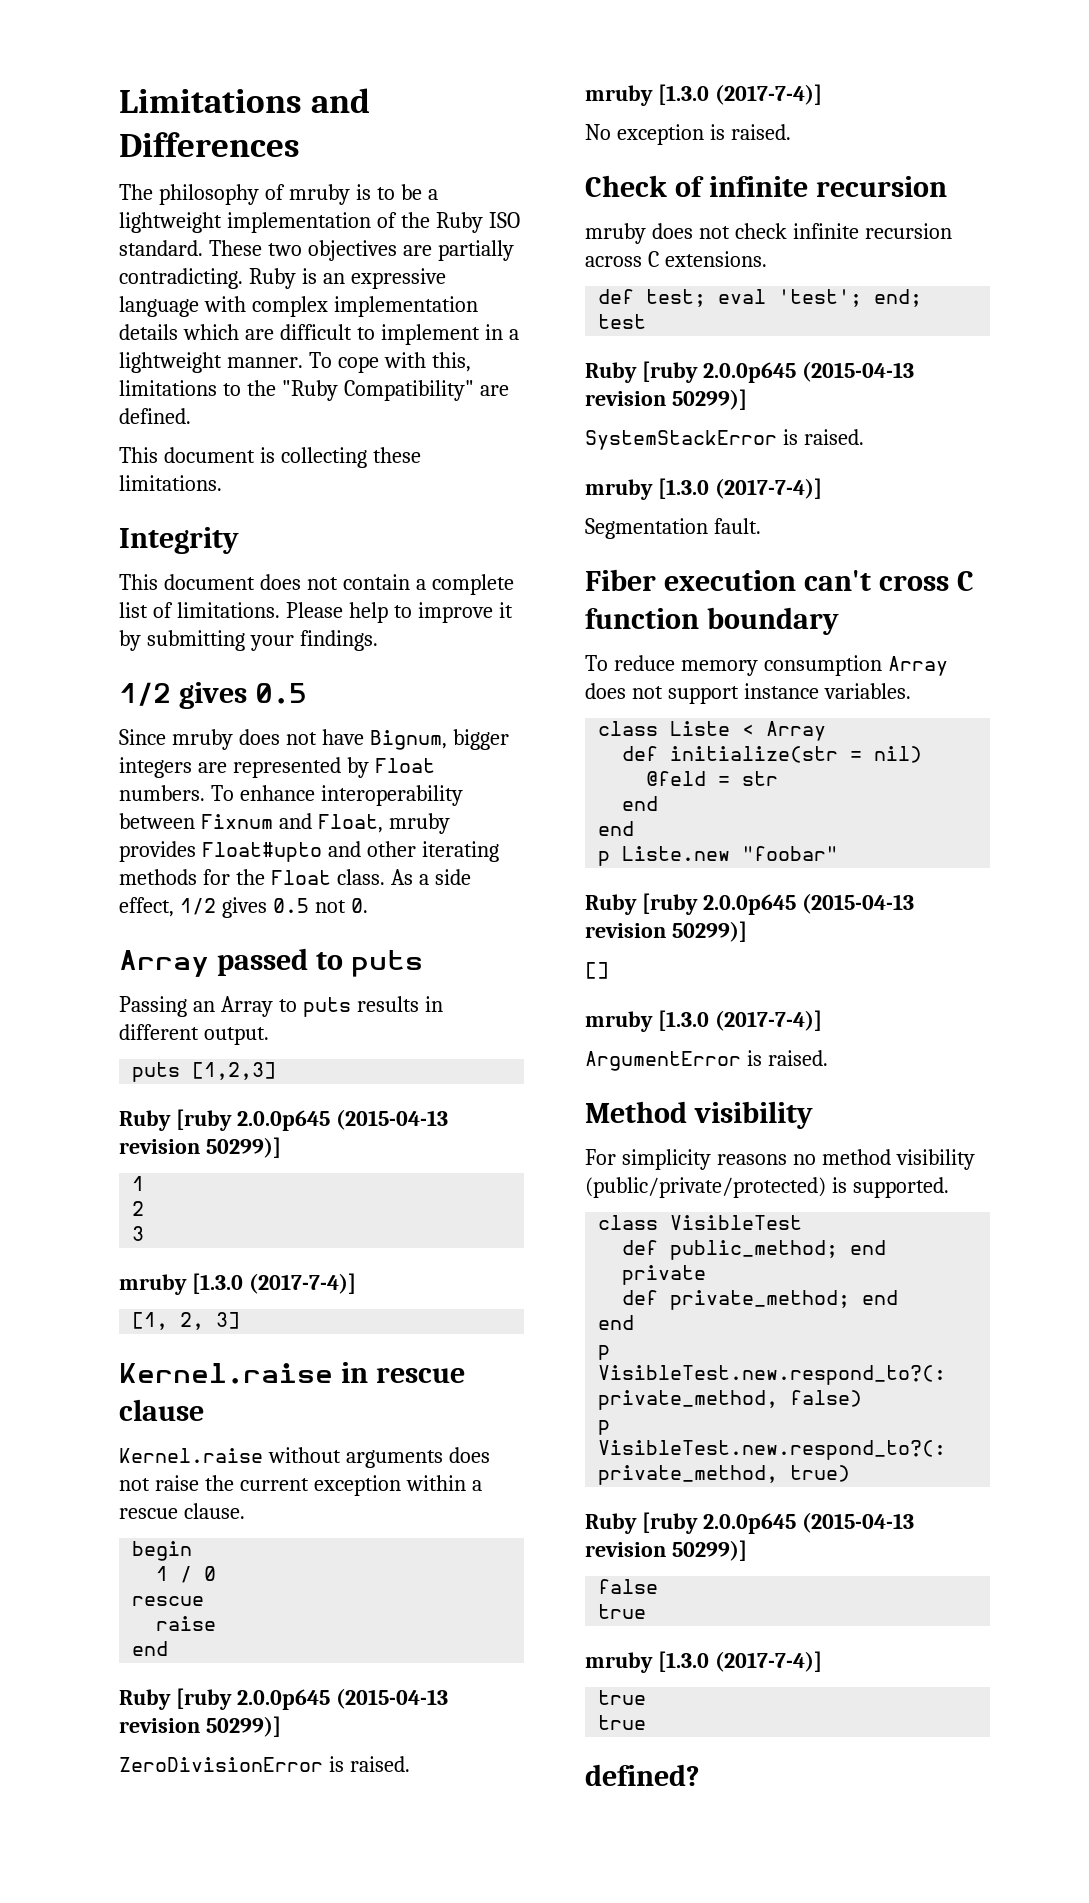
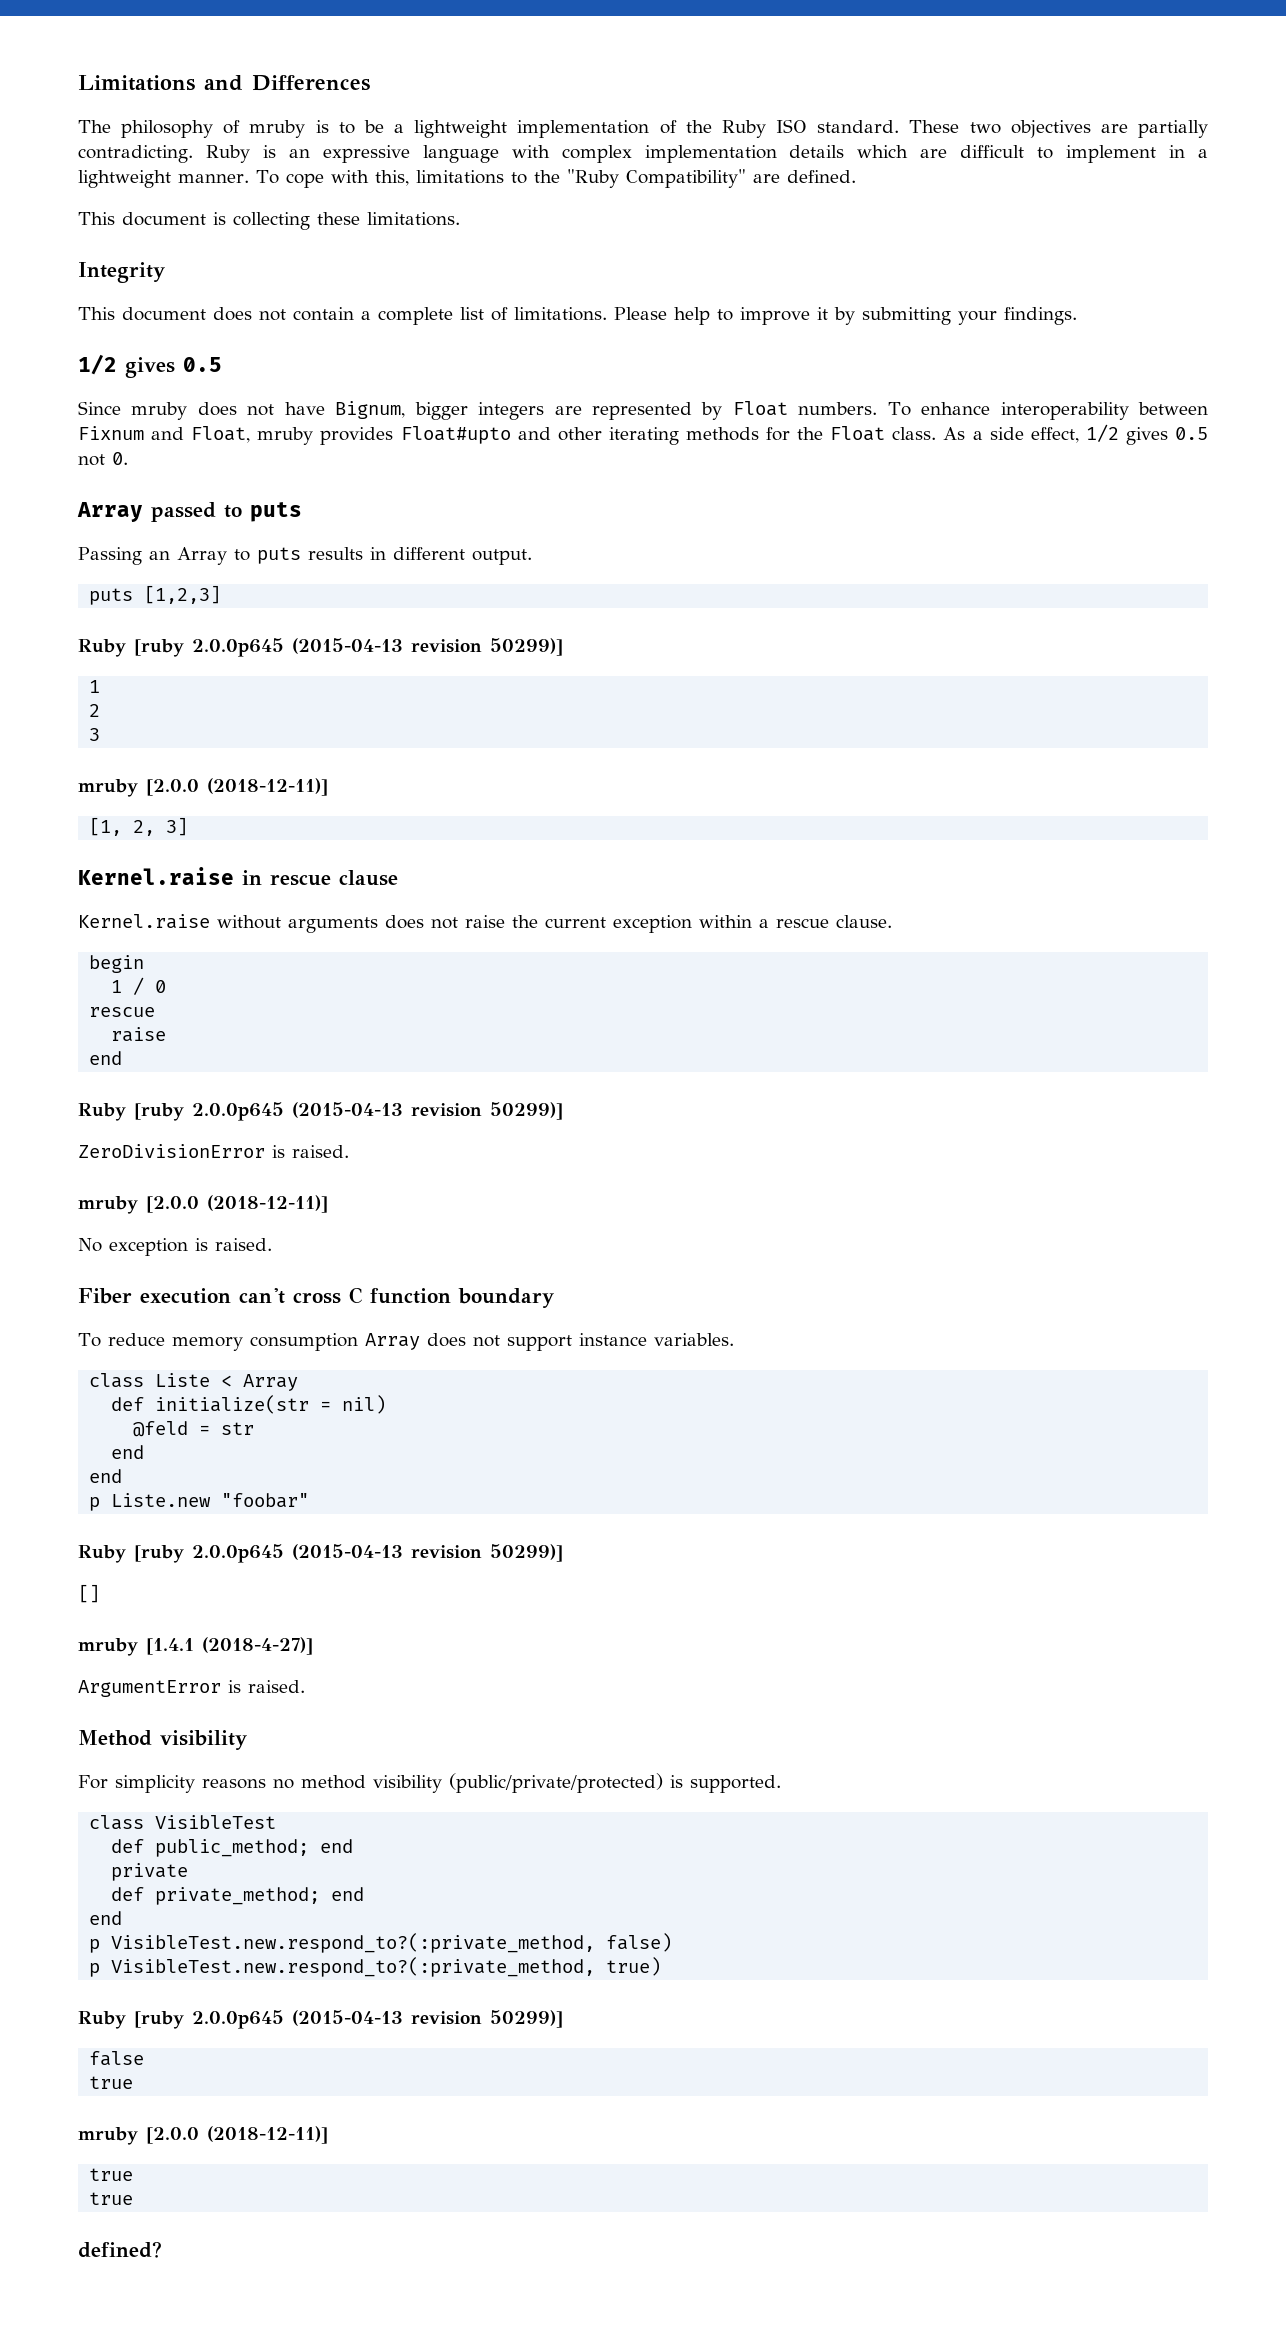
[191,1273,356,1294] [1.3.0 (2017-7-4)] -> [146,778,328,796] [2.0.0 (2018-12-11)]
[657,84,822,105] [1.3.0 (2017-7-4)] -> [146,1195,328,1213] [2.0.0 (2018-12-11)]
[585,175,947,197] [585,223,952,244] [585,251,767,267] [598,289,923,307] [598,314,647,329] [585,361,914,383] [585,389,747,410] [585,429,864,450] [585,478,822,500] [585,518,761,539] // Check of infinite recursion // mruby does not check infinite recursion across C extensions. // def test; eval 'test'; end; test // Ruby [ruby 2.0.0p645 (2015-04-13 revision 50299)] // SystemStackError is raised. // mruby [1.3.0 (2017-7-4)] // Segmentation fault. -> (272, 1244) none
[657,1010,822,1031] [1.3.0 (2017-7-4)] -> [146,1637,313,1655] [1.4.1 (2018-4-27)]
[657,1651,822,1672] [1.3.0 (2017-7-4)] -> [146,2126,328,2144] [2.0.0 (2018-12-11)]

